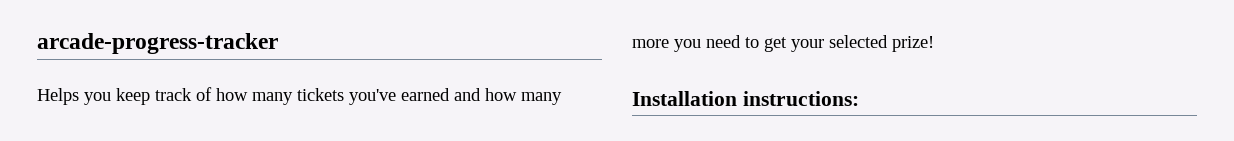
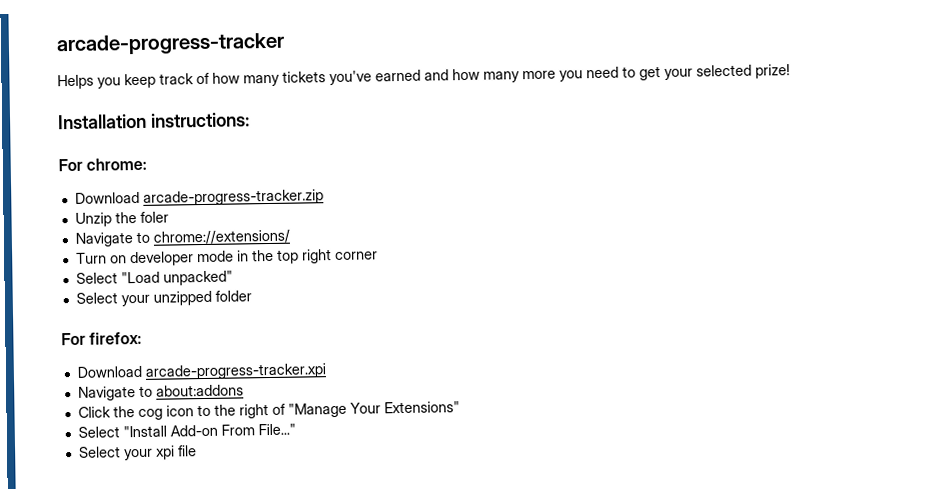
(859, 98) none -> [58,157,148,172] [74,189,324,206] [74,211,169,227] [74,229,290,247] [75,249,378,267] [75,270,233,286] [75,290,252,307] [61,331,143,346] [76,363,326,380] [77,384,244,401] [77,401,460,421] [77,423,296,438] [78,445,197,461] // For chrome: // Download arcade-progress-tracker.zip // Unzip the foler // Navigate to chrome://extensions/ // Turn on developer mode in the top right corner // Select "Load unpacked" // Select your unzipped folder // For firefox: // Download arcade-progress-tracker.xpi // Navigate to about:addons // Click the cog icon to the right of "Manage Your Extensions" // Select "Install Add-on From File..." // Select your xpi file

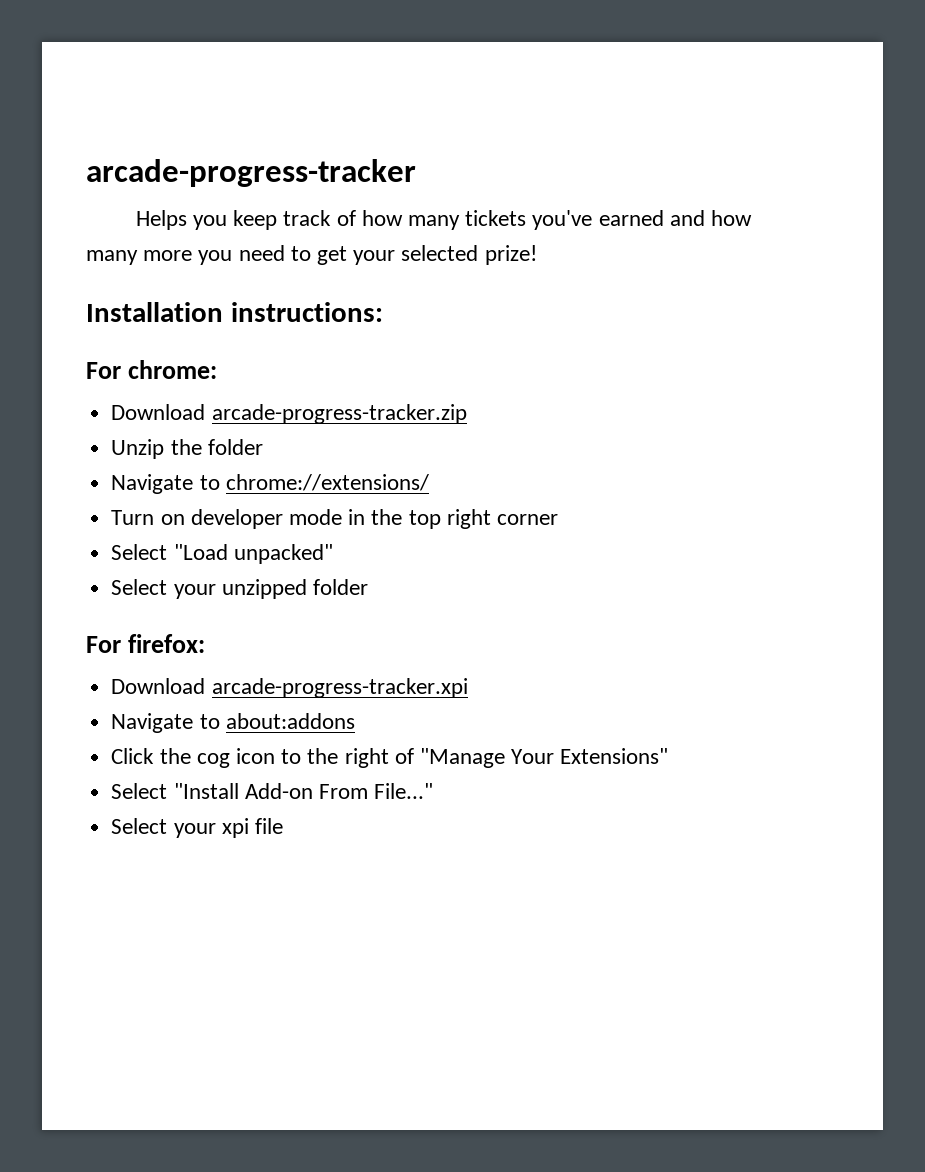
[139,211,169,223] foler -> [207,439,263,455] folder

